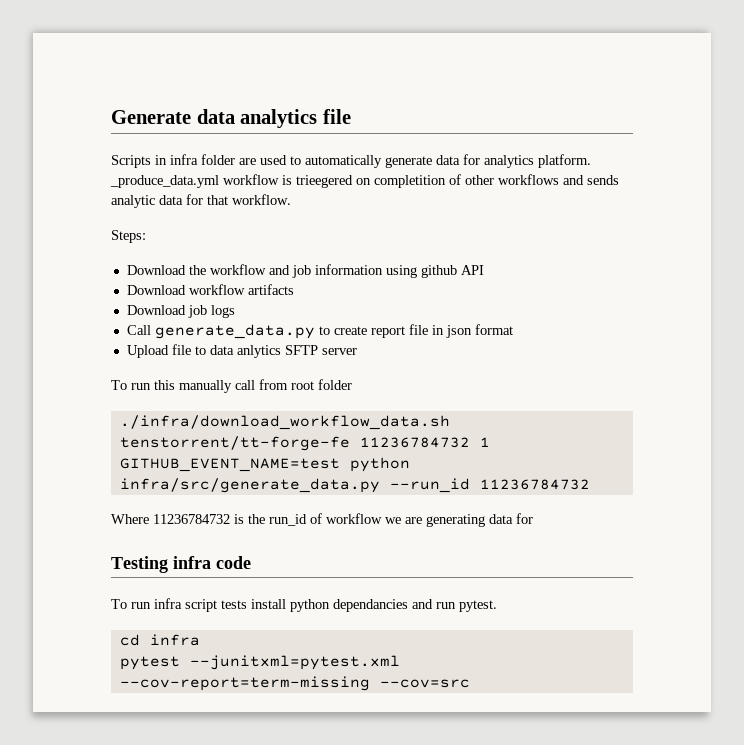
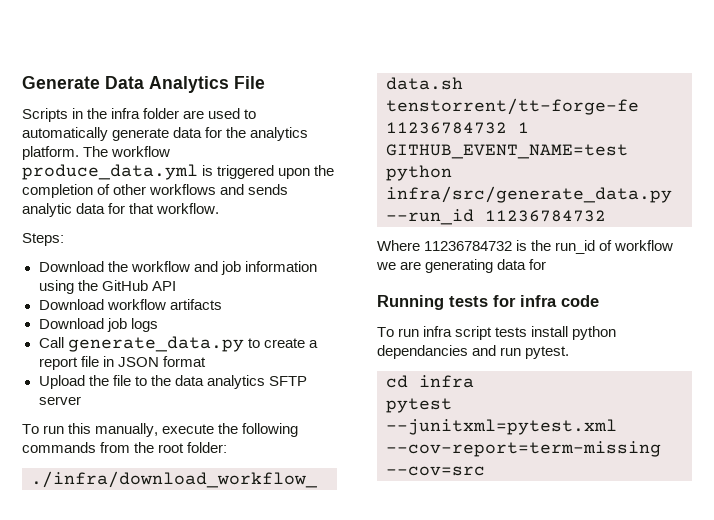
[196,109,351,128] data analytics file -> [105,76,265,93] Data Analytics File
(167, 160) none -> [87,108,108,119] the
(480, 159) none -> [226,127,247,138] the
[110,174,446,188] _produce_data.yml workflow is trieegered on completition -> [83,146,171,157] [22,164,335,180] [22,184,93,198] The workflow produce_data.yml is triggered upon the completion
[420,265,457,278] github -> [77,280,148,291] the GitHub
(367, 330) none -> [308,340,318,348] a
[445,325,472,338] json -> [117,357,159,367] JSON
(169, 351) none -> [88,375,109,386] the
[209,345,281,358] data anlytics -> [150,375,265,389] the data analytics
[179,379,352,393] manually call from root folder -> [95,423,299,437] [22,442,228,453] manually, execute the following commands from the root folder:
[111,556,168,573] Testing -> [377,295,516,310] Running tests for

